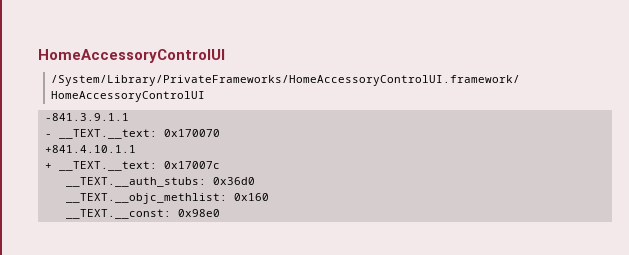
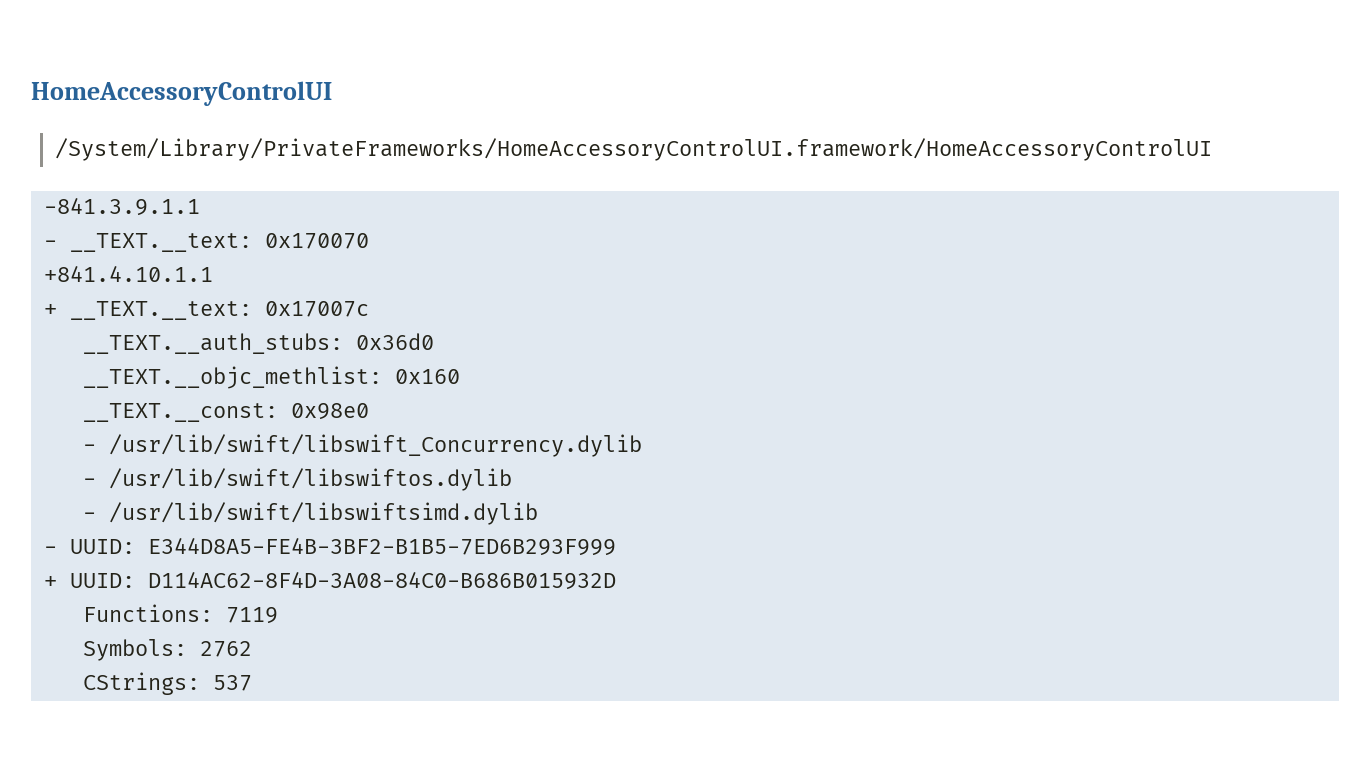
(220, 213) none -> [83,434,643,457] [83,468,513,491] [83,502,539,525] [44,538,617,556] [44,572,617,590] [83,604,279,624] [83,639,253,661] [83,672,253,695] // - /usr/lib/swift/libswift_Concurrency.dylib // - /usr/lib/swift/libswiftos.dylib // - /usr/lib/swift/libswiftsimd.dylib // - UUID: E344D8A5-FE4B-3BF2-B1B5-7ED6B293F999 // + UUID: D114AC62-8F4D-3A08-84C0-B686B015932D // Functions: 7119 // Symbols: 2762 // CStrings: 537

